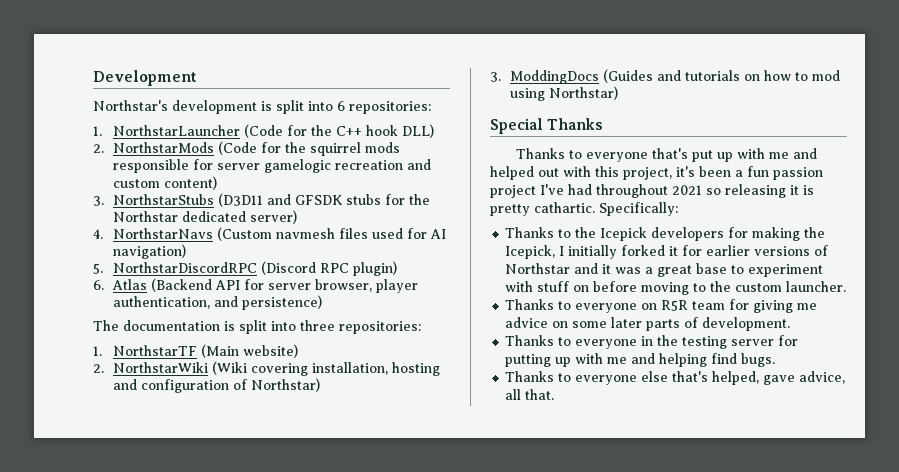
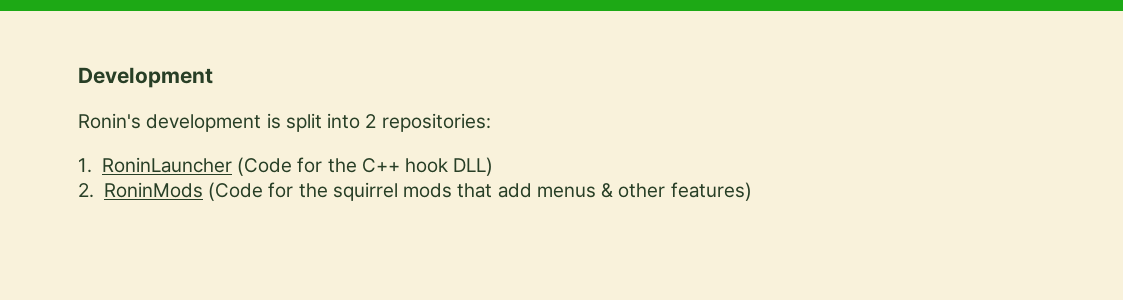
[93,100,168,111] Northstar's -> [78,113,141,129] Ronin's
[337,101,431,114] [93,125,241,136] 6 repositories: // 1. NorthstarLauncher -> [365,113,491,132] [78,157,232,173] 2 repositories: // 1. RoninLauncher
[113,142,215,153] NorthstarMods -> [103,182,203,198] RoninMods
[113,159,432,173] [113,176,218,190] [93,193,431,207] [113,210,298,224] [93,227,447,241] [113,244,187,259] [93,261,398,276] [93,278,419,293] [113,295,323,310] [93,320,421,334] [93,344,299,358] [93,361,441,376] [113,378,321,393] [490,69,841,84] [510,86,619,101] [490,118,604,134] [516,148,818,162] [490,166,823,180] [490,184,814,198] [490,202,678,216] [505,227,826,241] [505,245,829,259] [505,263,824,277] [505,281,847,295] [505,299,818,313] [505,317,791,331] [505,335,799,349] [505,353,776,367] [505,371,846,385] [505,389,555,400] responsible for server gamelogic recreation and custom content) // 3. NorthstarStubs (D3D11 and GFSDK stubs for the Northstar dedicated server) // 4. NorthstarNavs (Custom navmesh files used for AI navigation) // 5. NorthstarDiscordRPC (Discord RPC plugin) // 6. Atlas (Backend API for server browser, player authentication, and persistence) // The documentation is split into three repositories: // 1. NorthstarTF (Main website) // 2. NorthstarWiki (Wiki covering installation, hosting and configuration of Northstar) // 3. ModdingDocs (Guides and tutorials on how to mod using Northstar) // Special Thanks // Thanks to everyone that's put up with me and helped out with this project, it's been a fun passion project I've had throughout 2021 so releasing it is pretty cathartic. Specifically: // Thanks to the Icepick developers for making the Icepick, I initially forked it for earlier versions of Northstar and it was a great base to experiment with stuff on before moving to the custom launcher. // Thanks to everyone on R5R team for giving me advice on some later parts of development. // Thanks to everyone in the testing server for putting up with me and helping find bugs. // Thanks to everyone else that's helped, gave advice, all that. -> [457,182,752,201] that add menus & other features)

